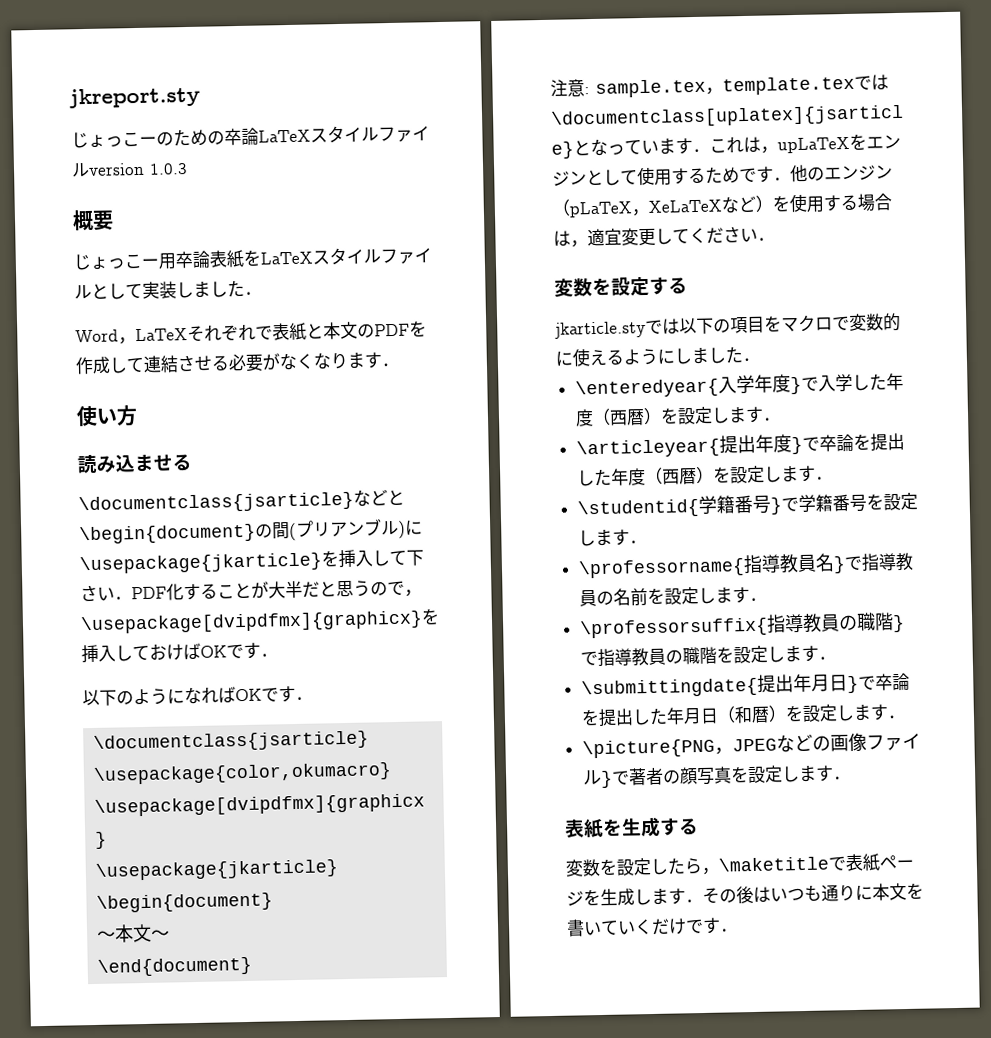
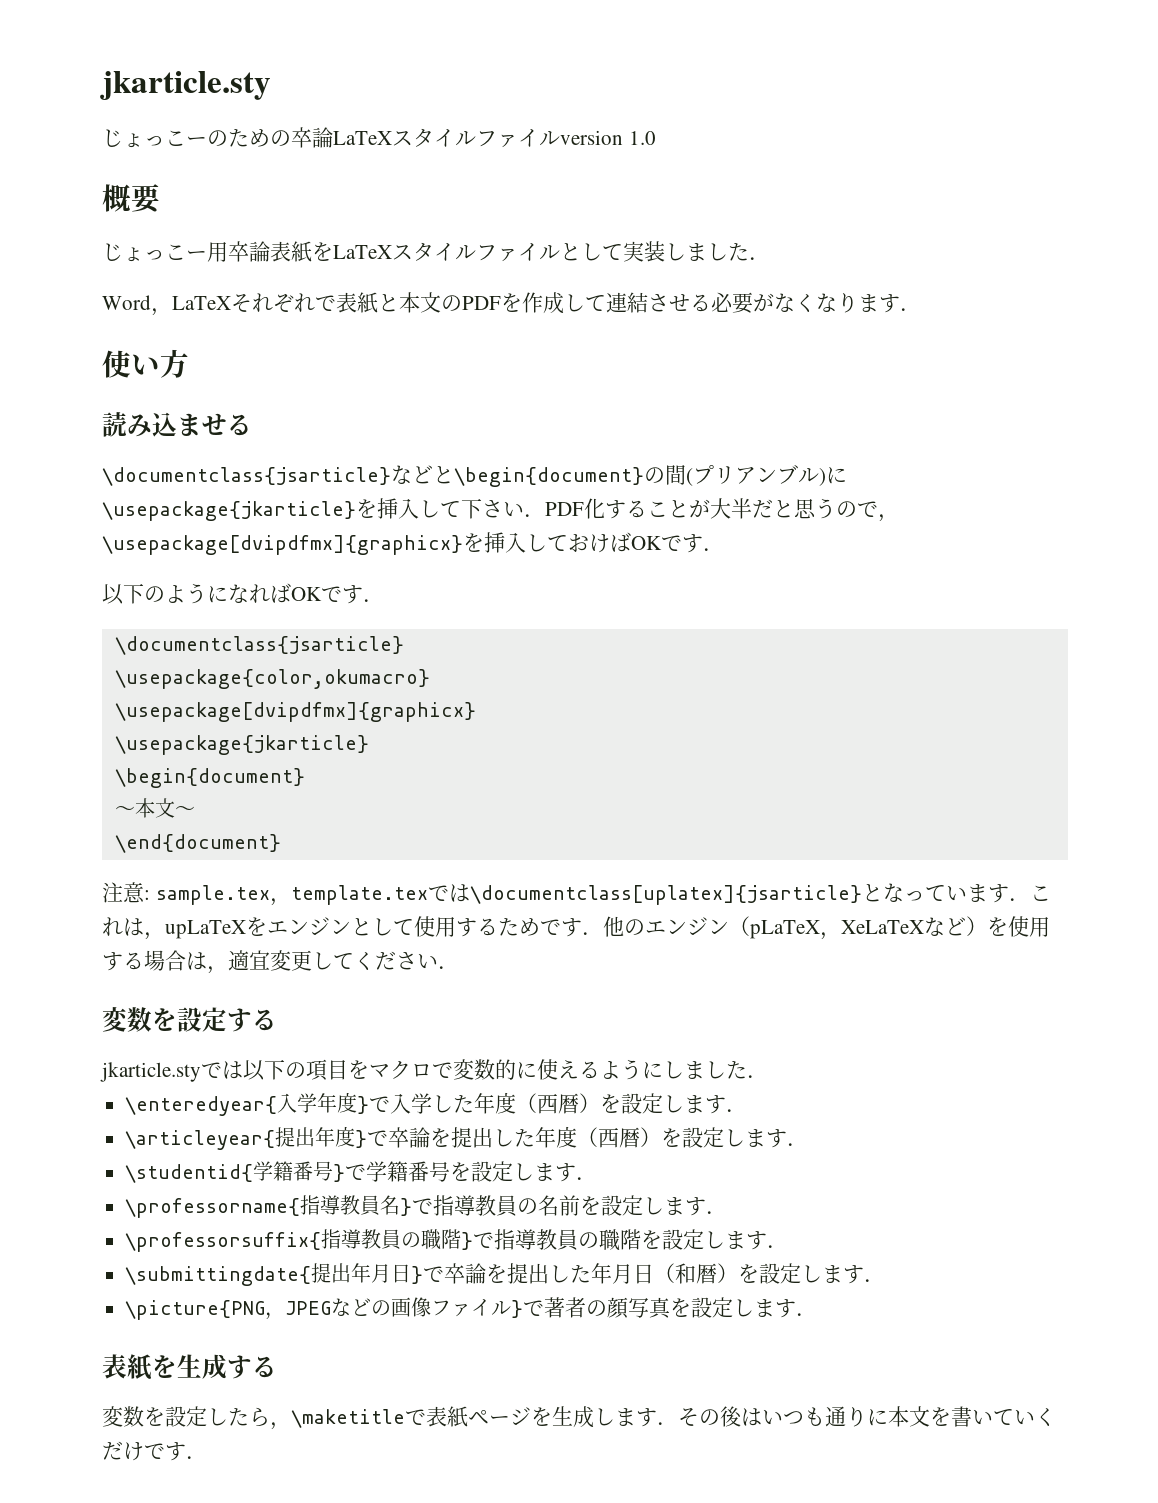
[69,86,200,109] jkreport.sty -> [100,71,271,100] jkarticle.sty
[149,163,188,175] 1.0.3 -> [628,131,656,145] 1.0

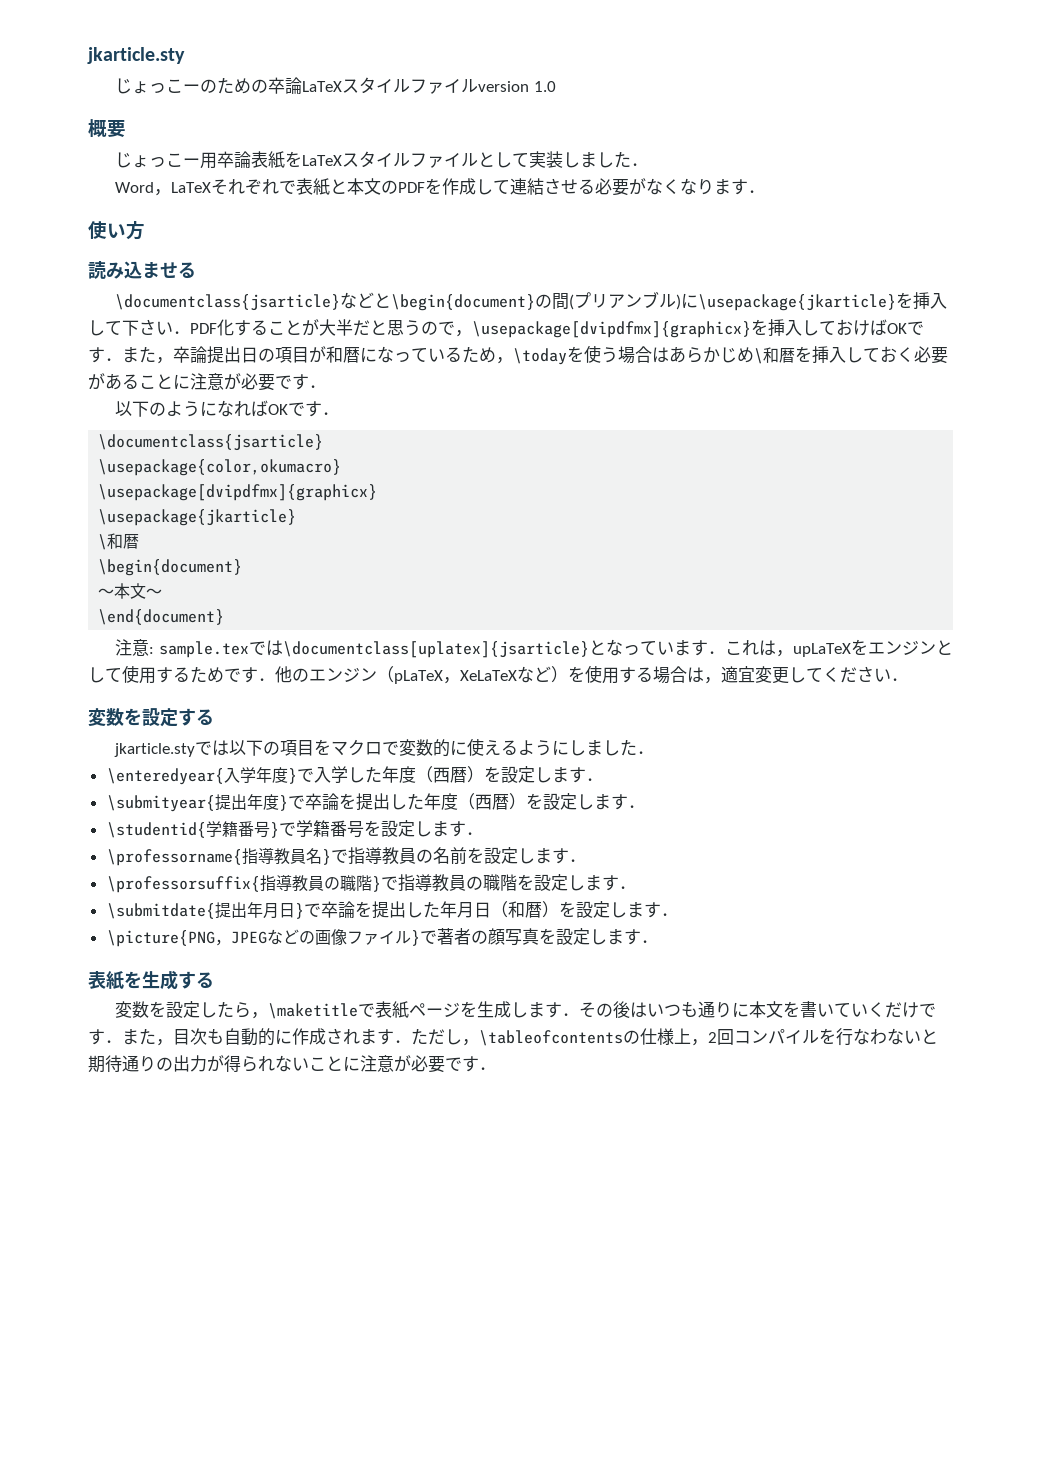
(724, 549) none -> [122,345,948,365] [88,373,326,391] また，卒論提出日の項目が和暦になっているため，\todayを使う場合はあらかじめ\和暦を挿入しておく必要があることに注意が必要です．
(369, 745) none -> [98,533,140,550] // \和暦
[269,885,428,906] ，template.tex -> (249, 649) none
[125,1130,276,1150] \articleyear{ -> [106,795,215,812] \submityear{
[125,1266,312,1286] \submittingdate{ -> [106,903,215,919] \submitdate{
(207, 1457) none -> [122,1028,938,1046] [88,1055,496,1073] また，目次も自動的に作成されます．ただし，\tableofcontentsの仕様上，2回コンパイルを行なわないと期待通りの出力が得られないことに注意が必要です．

